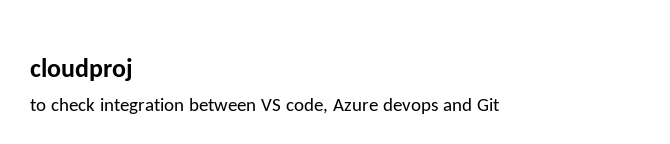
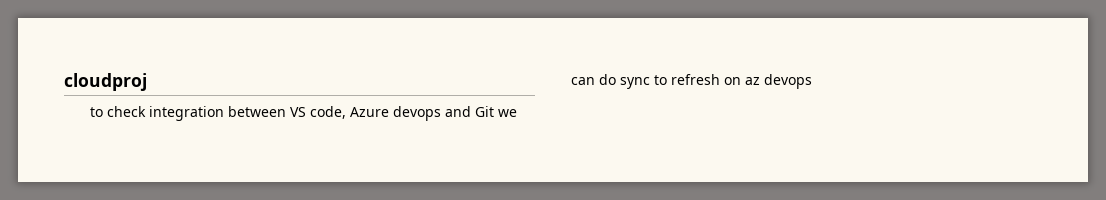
(500, 104) none -> [497,109,517,117] [571,74,812,89] we can do sync to refresh on az devops

